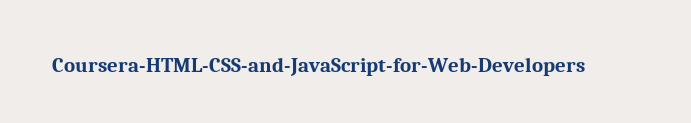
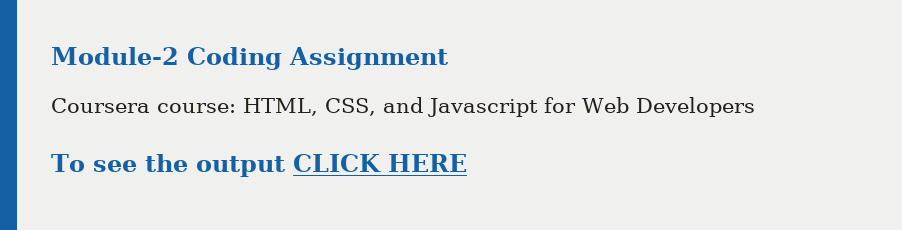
[52,57,585,76] Coursera-HTML-CSS-and-JavaScript-for-Web-Developers -> [51,47,448,70] [51,97,755,117] [51,154,467,177] Module-2 Coding Assignment // Coursera course: HTML, CSS, and Javascript for Web Developers // To see the output CLICK HERE

